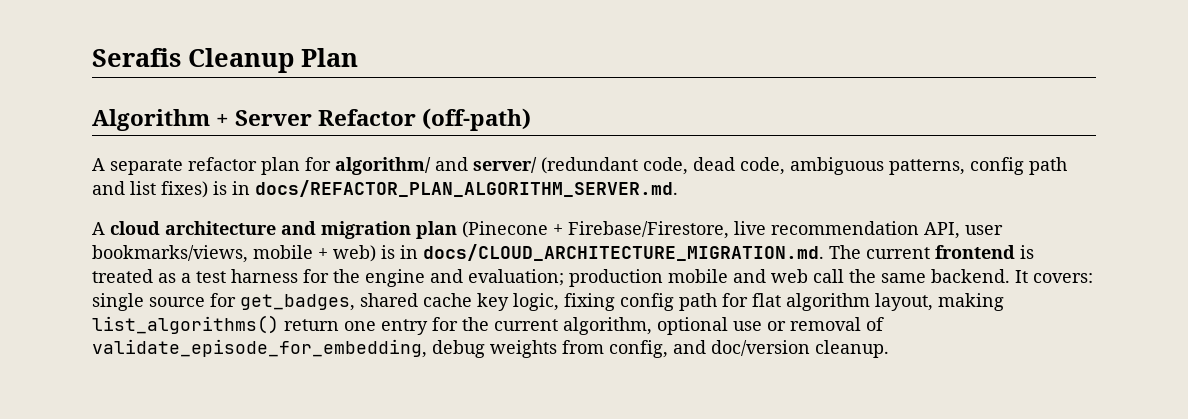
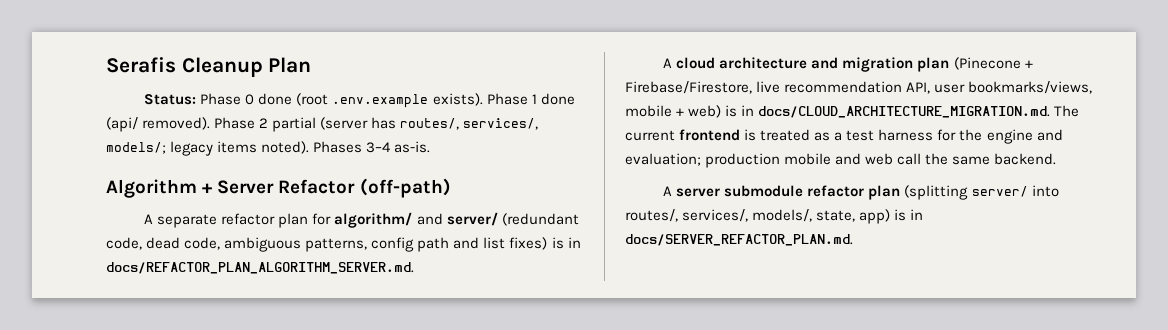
(358, 57) none -> [144,93,575,108] [106,117,539,132] [106,141,431,156] // Status: Phase 0 done (root .env.example exists). Phase 1 done (api/ removed). Phase 2 partial (server has routes/, services/, models/; legacy items noted). Phases 3–4 as-is.
[1015,270,1093,283] [92,293,1004,311] [92,315,884,335] [92,339,889,358] It covers: single source for get_badges, shared cache key logic, fixing config path for flat algorithm layout, making list_algorithms() return one entry for the current algorithm, optional use or removal of validate_episode_for_embedding, debug weights from config, and doc/version cleanup. -> [663,185,1059,200] [625,209,924,224] [625,234,853,246] // A server submodule refactor plan (splitting server/ into routes/, services/, models/, state, app) is in docs/SERVER_REFACTOR_PLAN.md.

